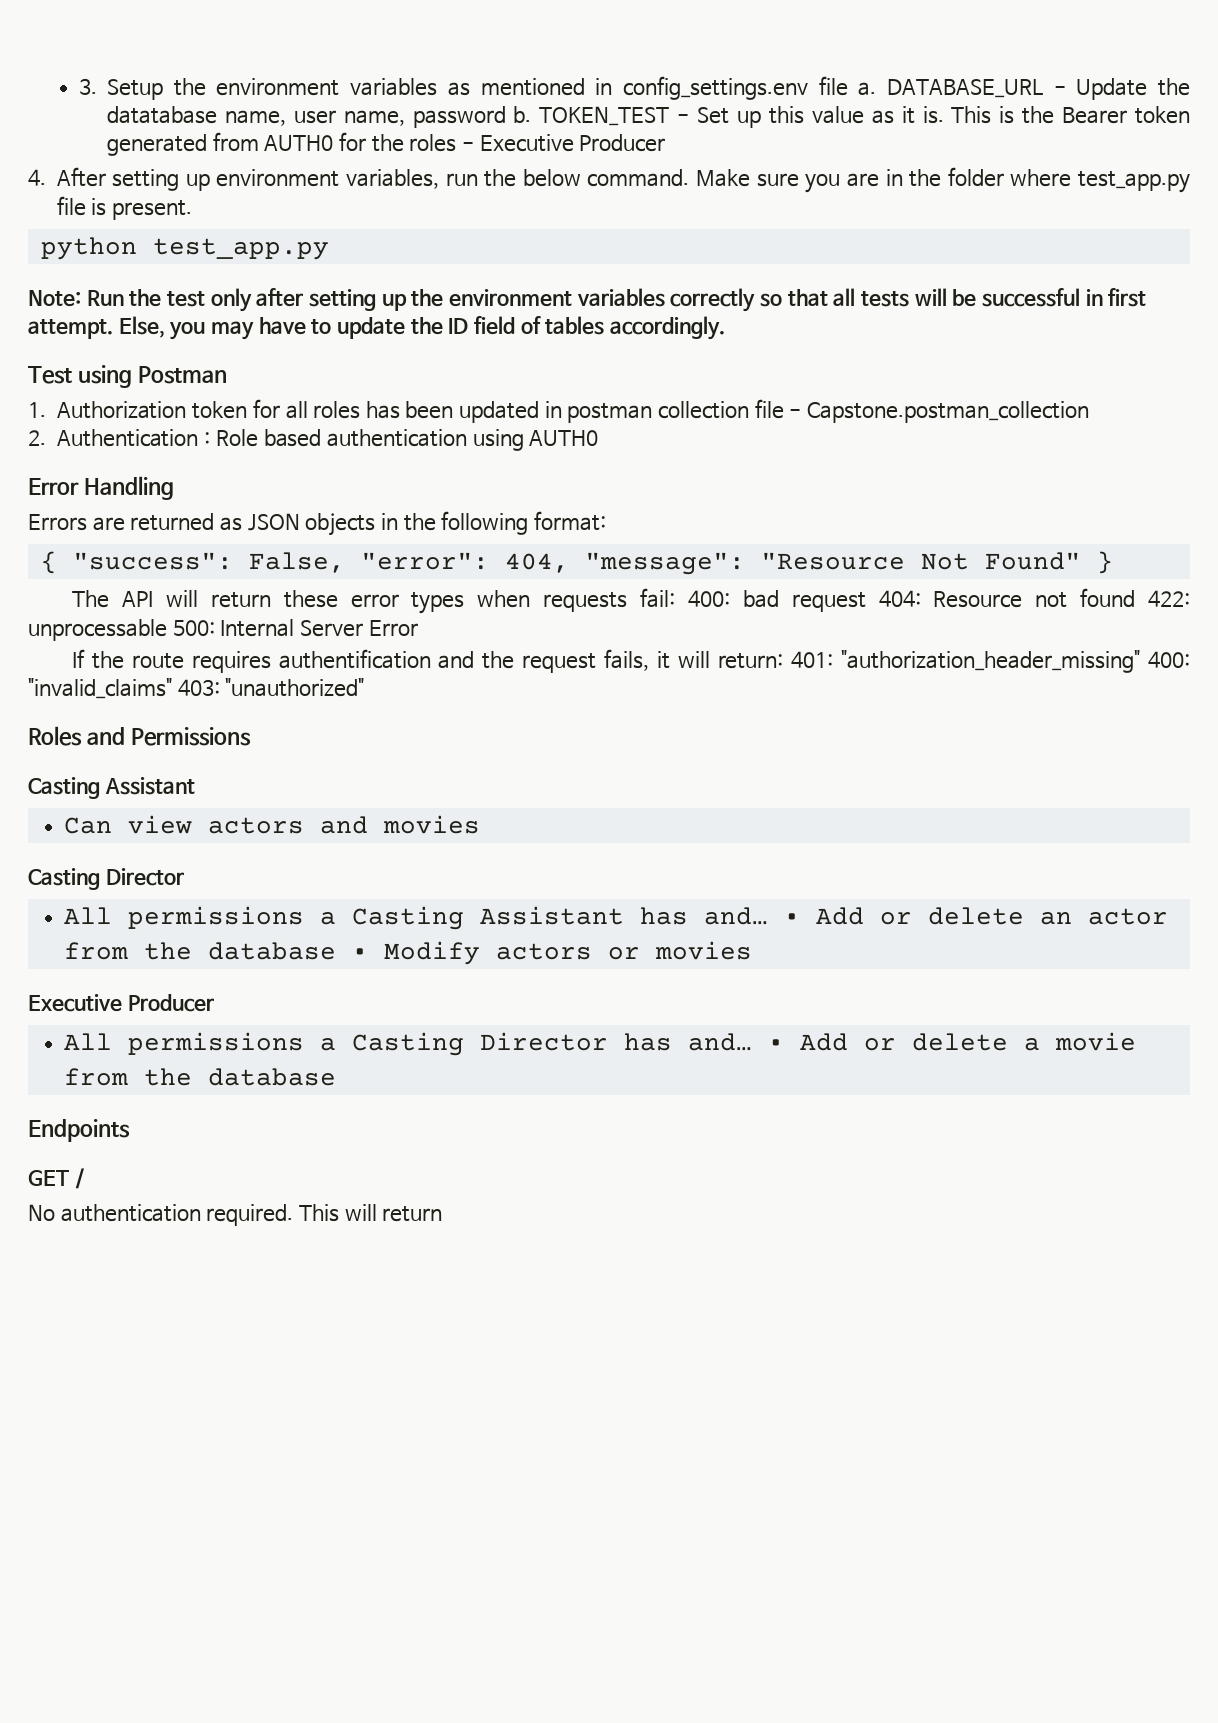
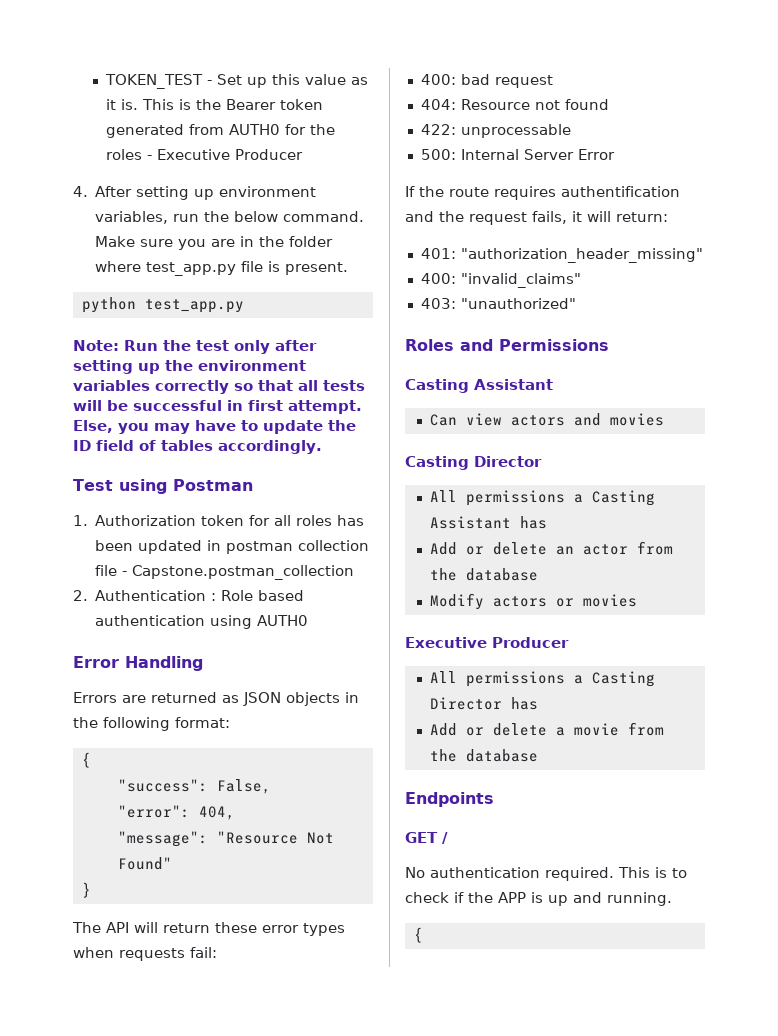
[78,76,1190,100] [107,106,532,128] 3. Setup the environment variables as mentioned in config_settings.env file a. DATABASE_URL - Update the datatabase name, user name, password b. -> (104, 81) none
(57, 562) none -> (91, 760) //
(345, 562) none -> (271, 786) //
(569, 563) none -> (235, 813) //
(1081, 561) none -> (172, 863) //
(676, 598) none -> (217, 952) //
(866, 602) none -> (553, 81) //
(1136, 597) none -> (609, 104) //
(167, 630) none -> (571, 131) //
(784, 661) none -> (668, 217) //
(1141, 661) none -> (703, 255) //
(172, 688) none -> (581, 280) //
[703,907,800,925] and… • -> (547, 522) //
[351,948,368,959] • -> (538, 574) //
[687,1033,784,1051] and… • -> (538, 703) //
[344,1204,443,1222] will return -> [655,867,687,878] [405,892,672,906] [413,927,423,943] is to check if the APP is up and running. // {

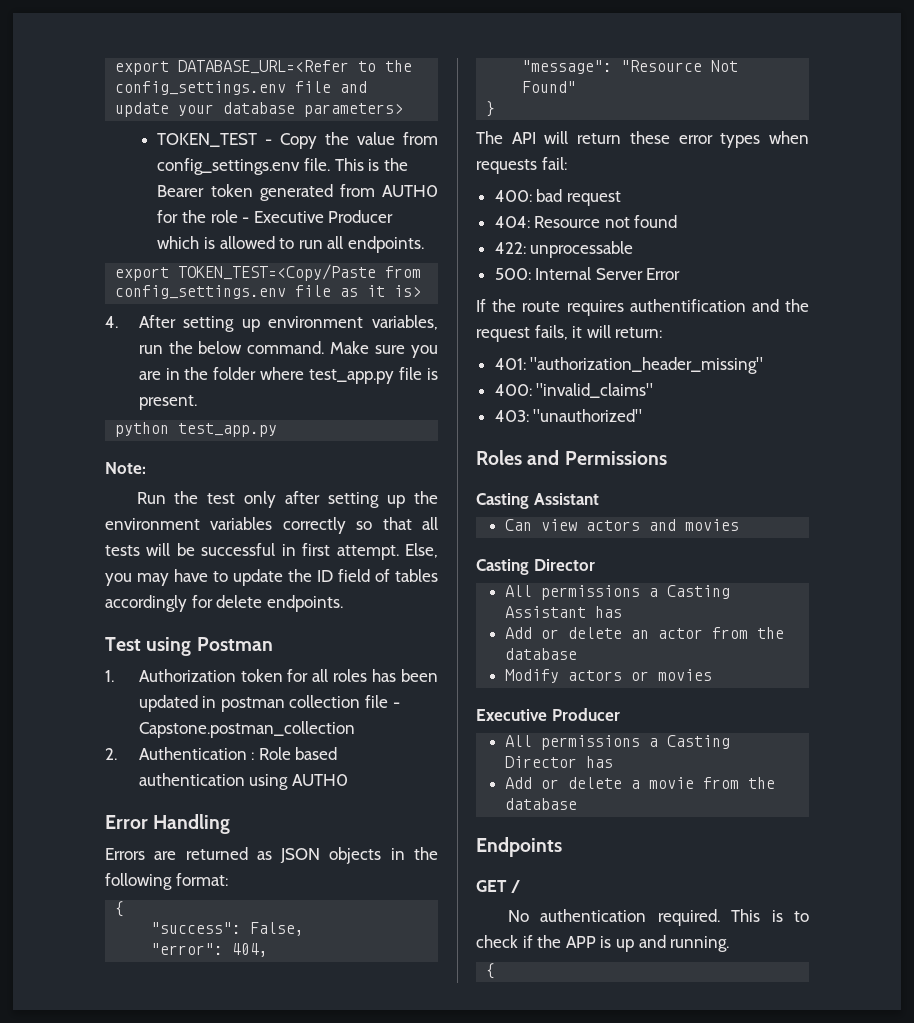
[104,74,368,89] [105,99,138,110] TOKEN_TEST - Set up this value as it is. -> [115,60,413,75] [115,81,368,95] [115,102,404,117] [157,132,438,149] [157,158,330,175] export DATABASE_URL=<Refer to the config_settings.env file and update your database parameters> // TOKEN_TEST - Copy the value from config_settings.env file.
[105,149,142,160] roles -> [210,210,238,223] role
(303, 154) none -> [157,236,424,253] [115,264,422,281] [115,285,422,299] which is allowed to run all endpoints. // export TOKEN_TEST=<Copy/Paste from config_settings.env file as it is>
(119, 345) none -> (146, 468) //
[218,440,322,454] accordingly. -> [105,595,343,612] accordingly for delete endpoints.

